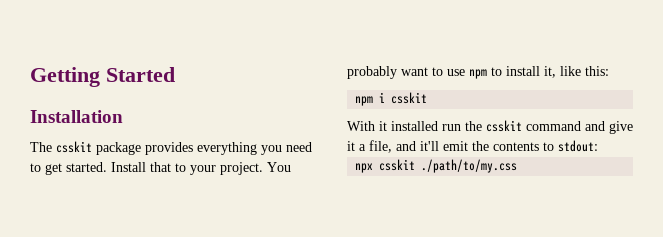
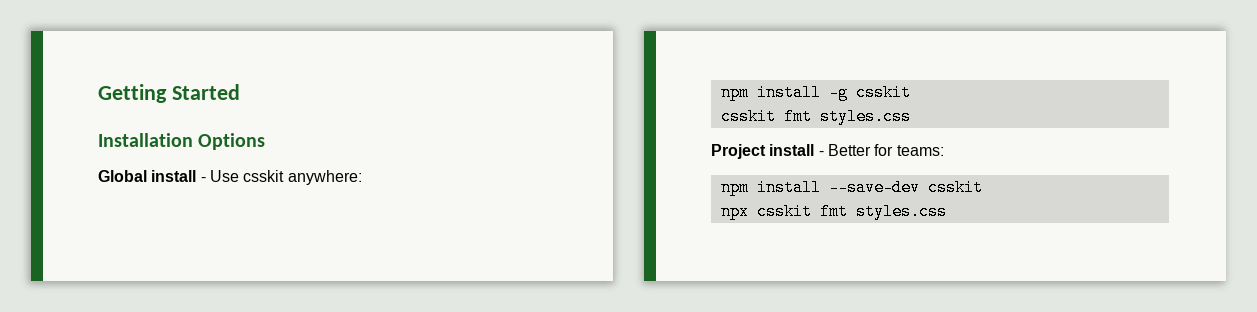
[30,141,312,155] [30,162,291,175] [347,66,609,79] [355,92,428,106] [347,120,633,134] [347,140,598,153] // The csskit package provides everything you need to get started. Install that to your project. You probably want to use npm to install it, like this: // npm i csskit // With it installed run the csskit command and give it a file, and it'll emit the contents to stdout: -> [198,133,266,150] [98,170,362,185] [720,84,911,101] [720,108,911,125] [711,144,944,159] [720,179,983,196] Options // Global install - Use csskit anywhere: // npm install -g csskit // csskit fmt styles.css // Project install - Better for teams: // npm install --save-dev csskit
[421,159,518,173] ./path/to/my.css -> [819,203,947,220] fmt styles.css

